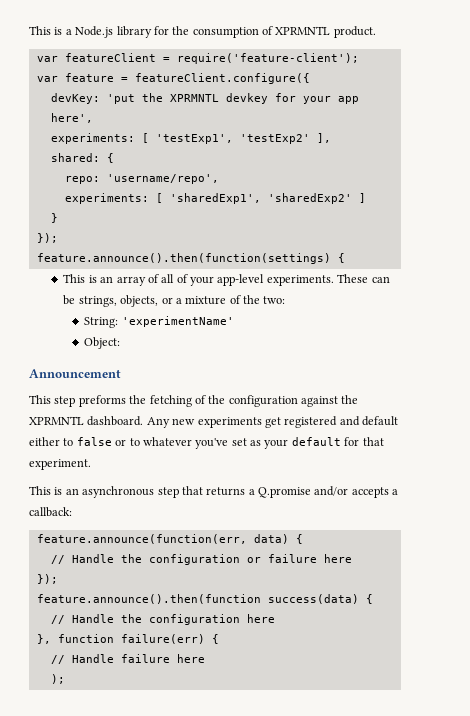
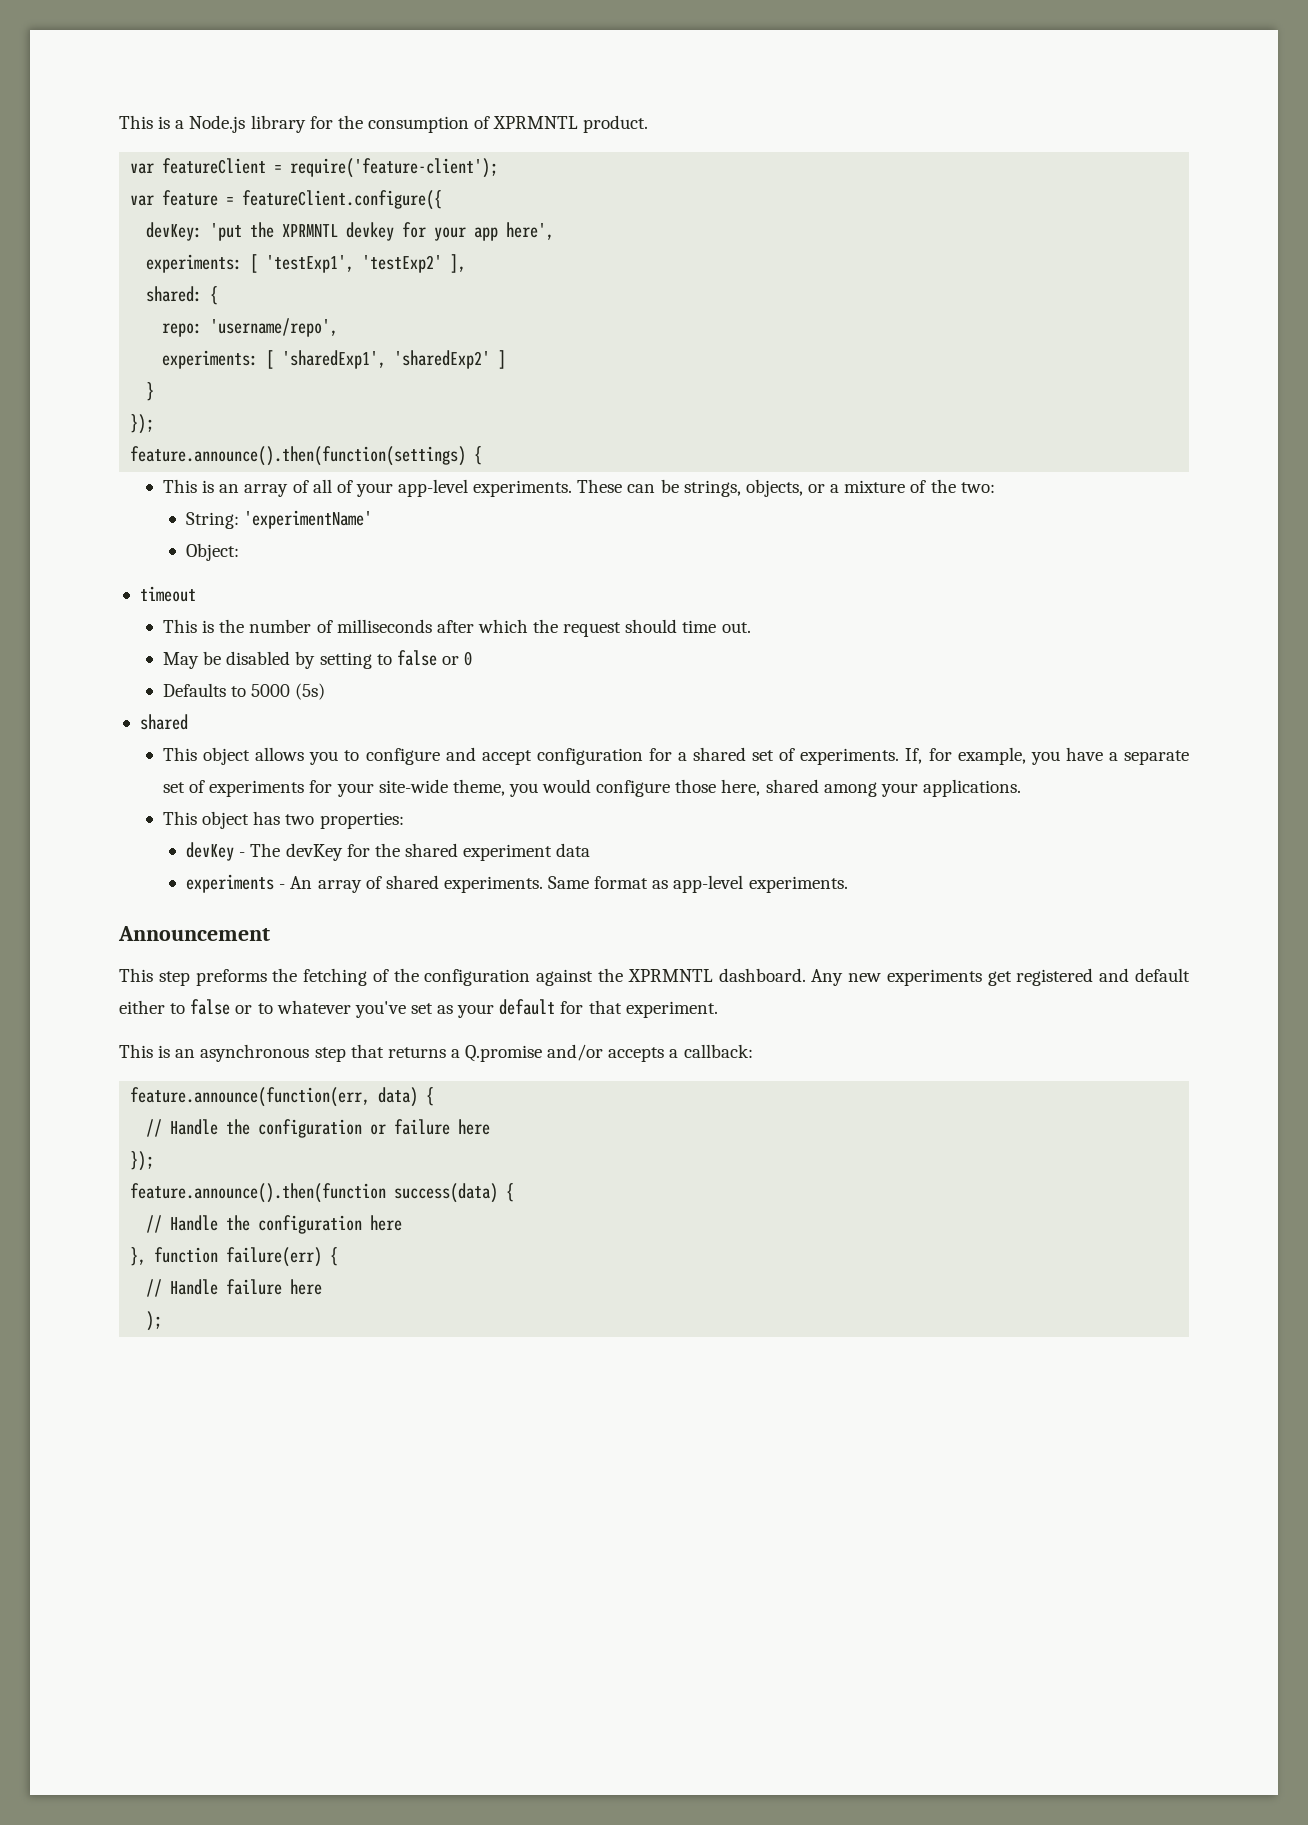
(121, 343) none -> [139,586,196,602] [163,619,751,637] [163,650,473,669] [163,683,326,700] [139,714,188,730] [163,747,1189,765] [163,779,1021,797] [163,811,404,829] [186,842,591,861] [186,874,848,893] // timeout // This is the number of milliseconds after which the request should time out. // May be disabled by setting to false or 0 // Defaults to 5000 (5s) // shared // This object allows you to configure and accept configuration for a shared set of experiments. If, for example, you have a separate set of experiments for your site-wide theme, you would configure those here, shared among your applications. // This object has two properties: // devKey - The devKey for the shared experiment data // experiments - An array of shared experiments. Same format as app-level experiments.

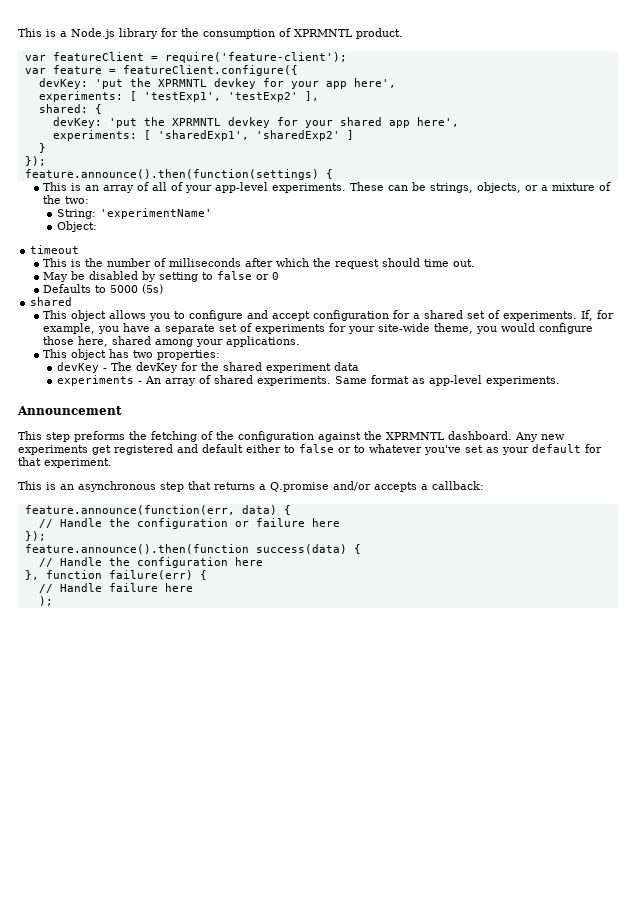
[162,318,339,337] repo: 'username/repo', -> [52,117,459,128] devKey: 'put the XPRMNTL devkey for your shared app here',

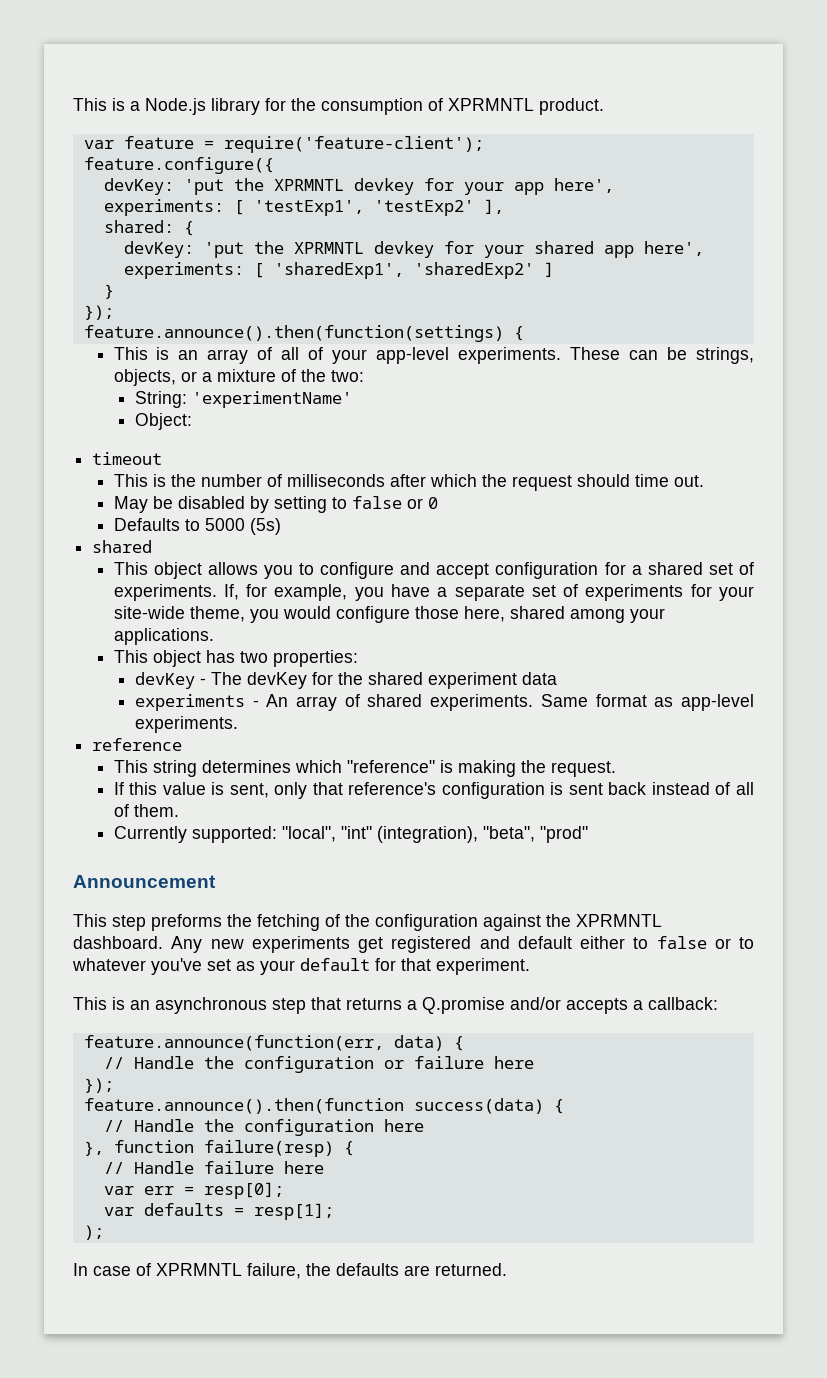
[52,52,144,61] featureClient -> [123,136,194,149] feature
[24,65,298,76] var feature = featureClient.configure({ -> [83,157,274,174] feature.configure({
(560, 381) none -> [92,738,183,751] [113,760,616,777] [113,782,754,799] [113,804,179,817] [113,826,588,843] // reference // This string determines which "reference" is making the request. // If this value is sent, only that reference's configuration is sent back instead of all of them. // Currently supported: "local", "int" (integration), "beta", "prod"
[108,570,193,580] failure(err) -> [203,1140,334,1157] failure(resp)
[38,596,53,606] ); -> [103,1182,284,1199] [103,1203,334,1220] [83,1225,104,1240] [73,1263,507,1279] var err = resp[0]; // var defaults = resp[1]; // ); // In case of XPRMNTL failure, the defaults are returned.

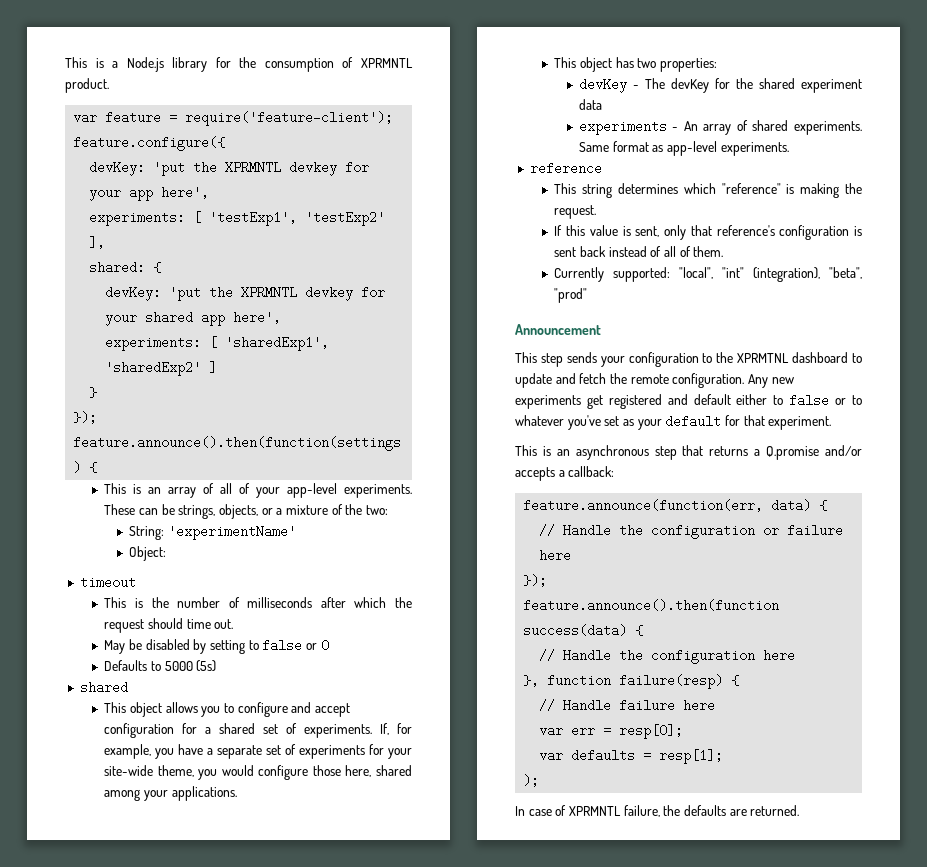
[151,914,662,931] [73,936,163,949] preforms the fetching of the configuration against the XPRMNTL dashboard. -> [566,352,862,367] [515,373,745,388] sends your configuration to the XPRMTNL dashboard to update and fetch the remote configuration.

